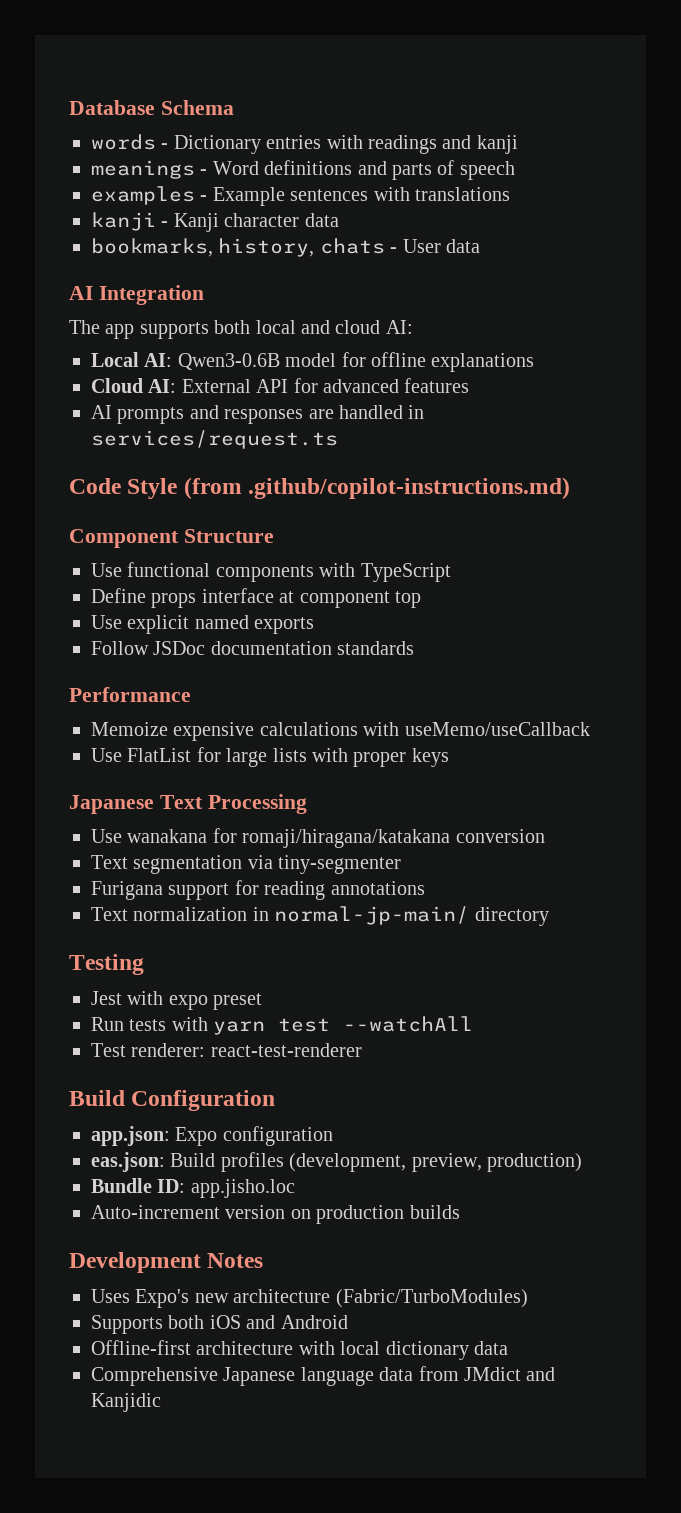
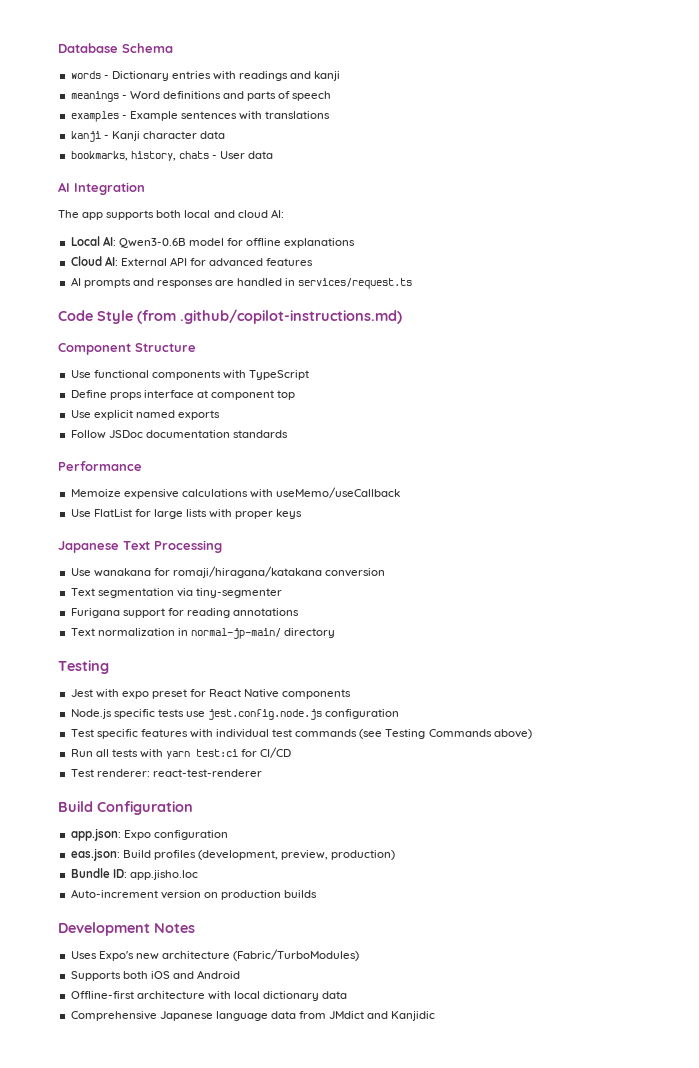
(263, 1001) none -> [190,689,352,699] [70,709,400,720] [70,729,532,739] for React Native components // Node.js specific tests use jest.config.node.js configuration // Test specific features with individual test commands (see Testing Commands above)
(124, 1024) none -> [95,749,109,757] all
[278,1016,474,1032] test --watchAll -> [196,747,292,758] test:ci for CI/CD

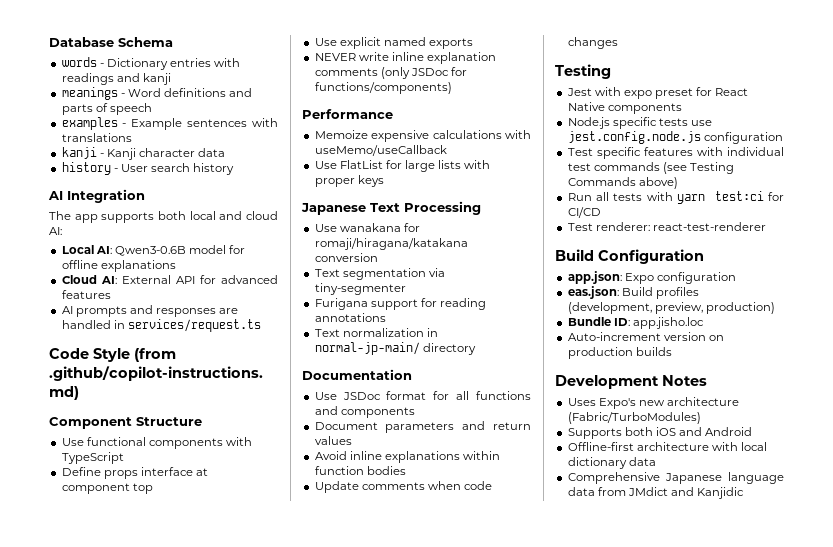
[70,151,274,161] bookmarks, history, chats - User data -> [61,162,235,175] history - User search history
[70,430,288,439] Follow JSDoc documentation standards -> [314,52,496,64] [314,67,467,79] [314,82,452,94] NEVER write inline explanation comments (only JSDoc for functions/components)
(336, 633) none -> [302,369,412,380] [314,391,531,400] [314,406,415,418] [314,421,531,433] [314,436,352,445] [314,451,500,463] [314,466,406,475] [314,481,492,493] [567,37,618,49] // Documentation // Use JSDoc format for all functions and components // Document parameters and return values // Avoid inline explanations within function bodies // Update comments when code changes

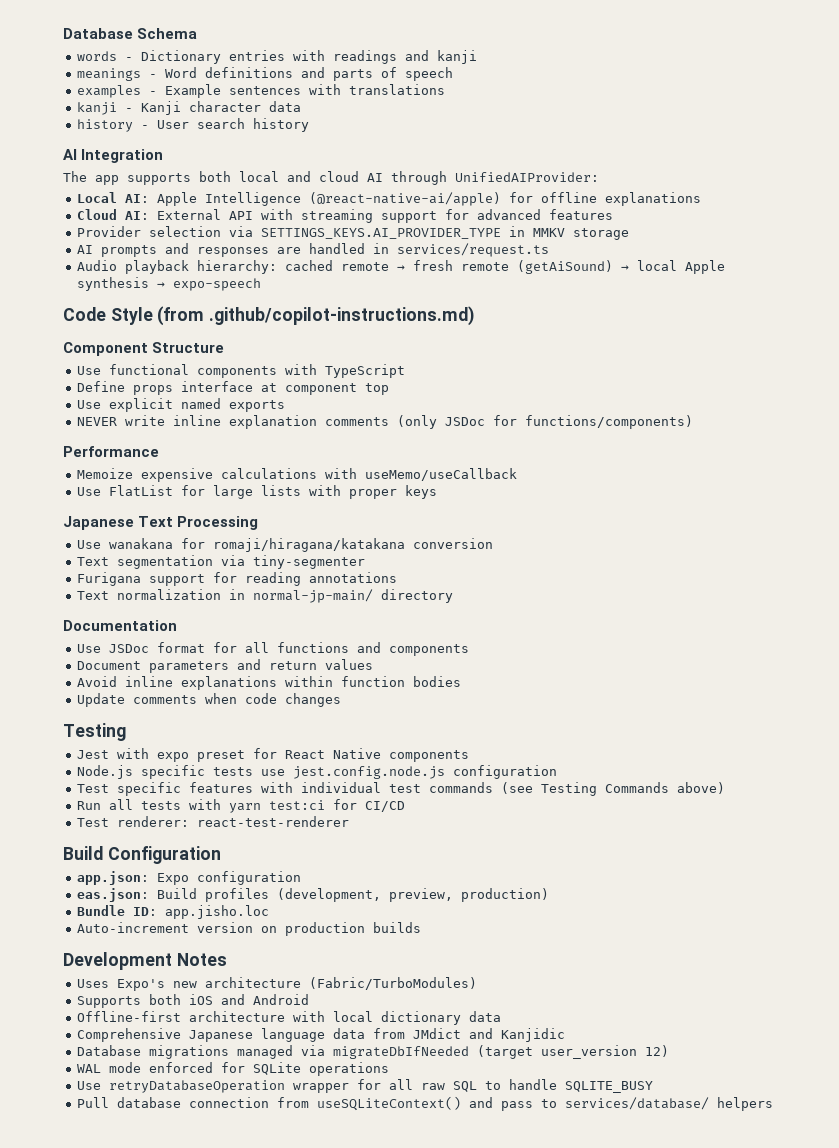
[49,227,62,235] AI: -> [367,171,599,185] AI through UnifiedAIProvider:
[114,245,226,256] Qwen3-0.6B model -> [156,192,501,206] Apple Intelligence (@react-native-ai/apple)
(195, 280) none -> [260,209,437,223] with streaming support
(111, 294) none -> [76,226,629,240] // Provider selection via SETTINGS_KEYS.AI_PROVIDER_TYPE in MMKV storage
(261, 325) none -> [76,260,725,274] [76,277,261,291] // Audio playback hierarchy: cached remote → fresh remote (getAiSound) → local Apple synthesis → expo-speech
(745, 493) none -> [76,1045,669,1059] [76,1062,389,1076] [76,1079,653,1093] [76,1096,773,1111] // Database migrations managed via migrateDbIfNeeded (target user_version 12) // WAL mode enforced for SQLite operations // Use retryDatabaseOperation wrapper for all raw SQL to handle SQLITE_BUSY // Pull database connection from useSQLiteContext() and pass to services/database/ helpers

